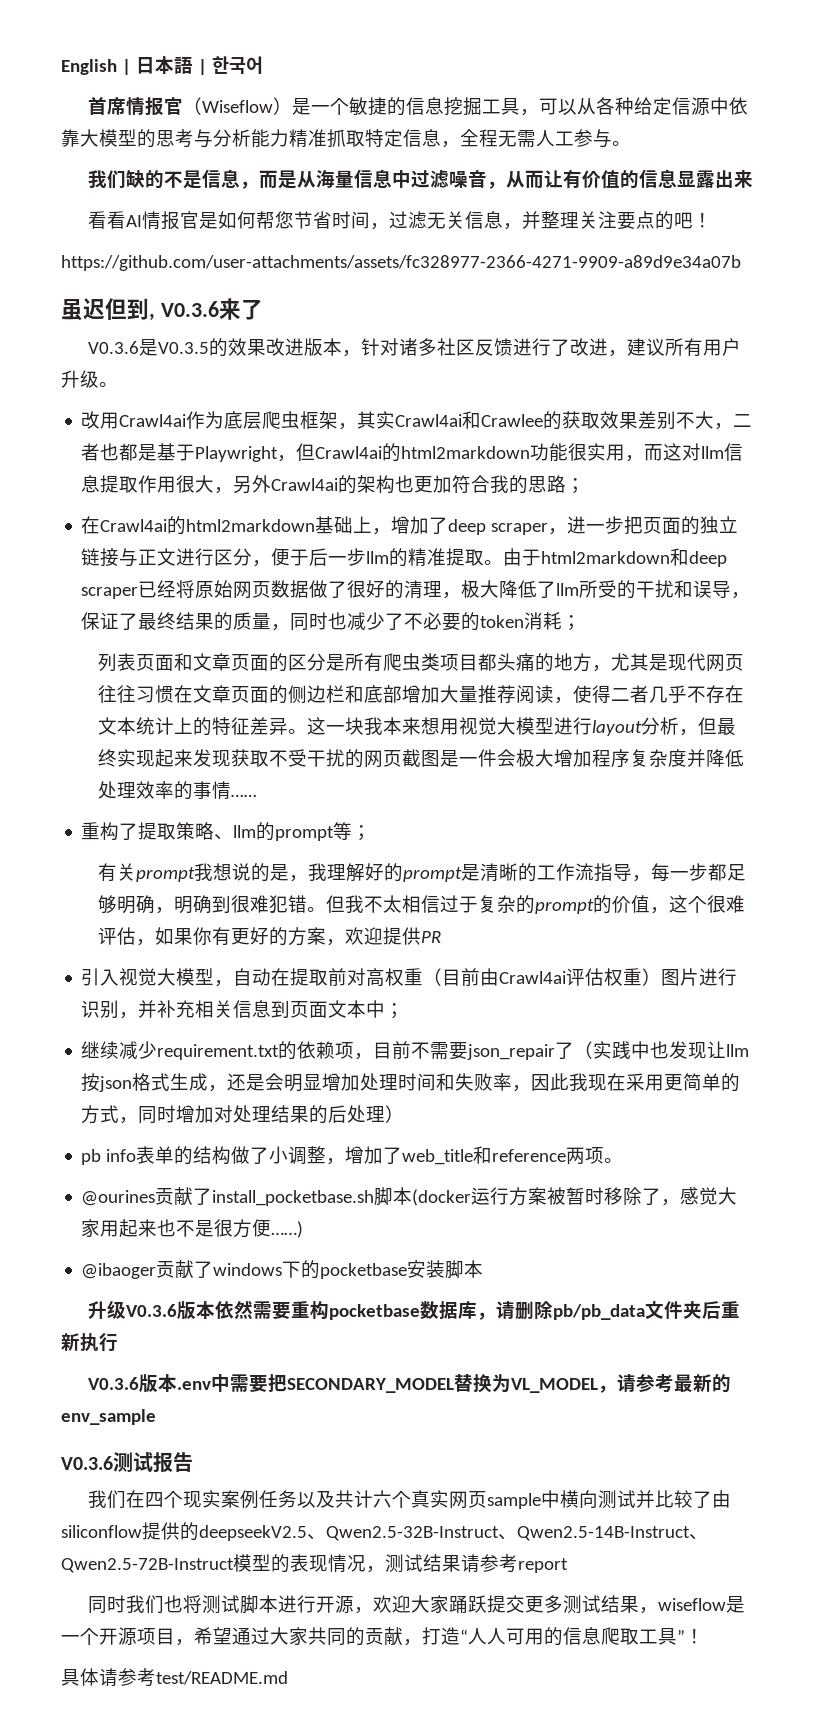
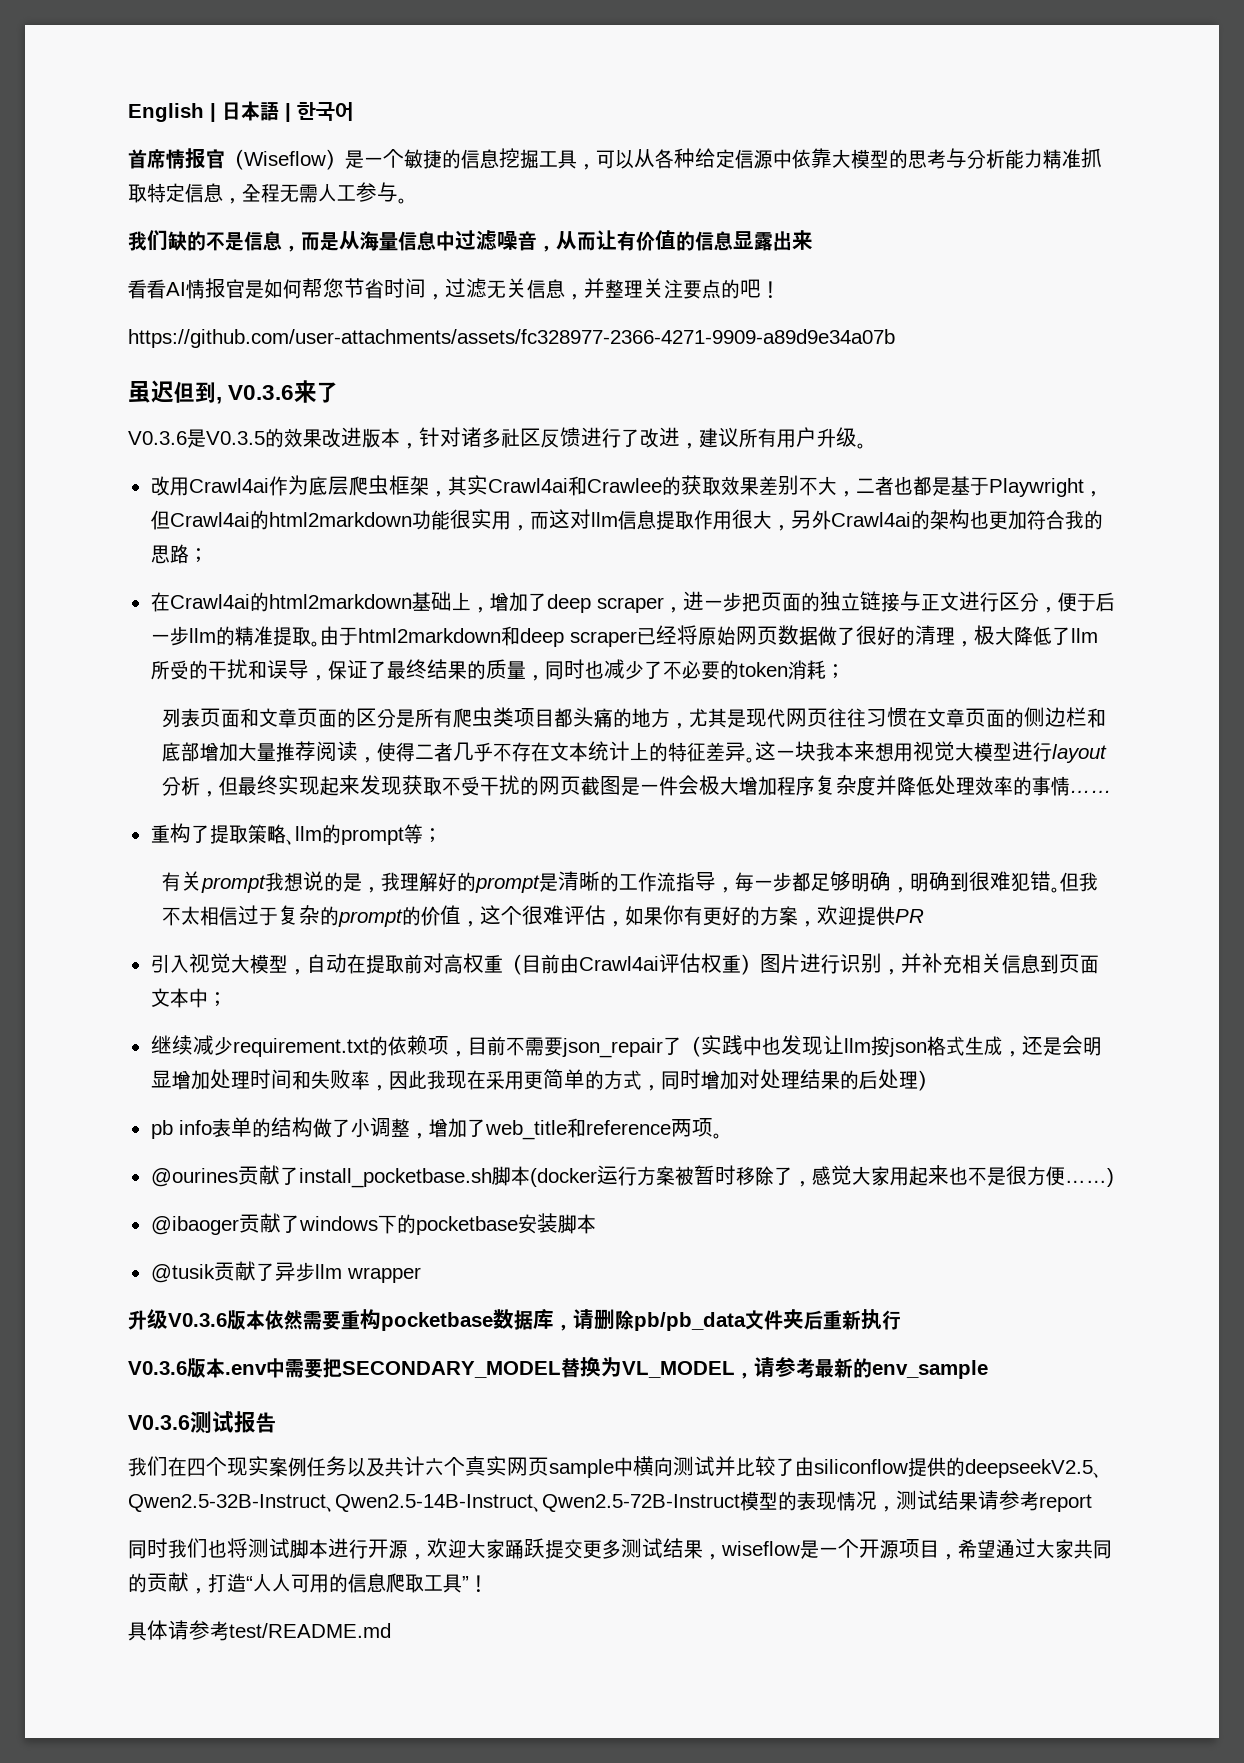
(484, 1269) none -> [150,1261,421,1283] // @tusik贡献了异步llm wrapper

